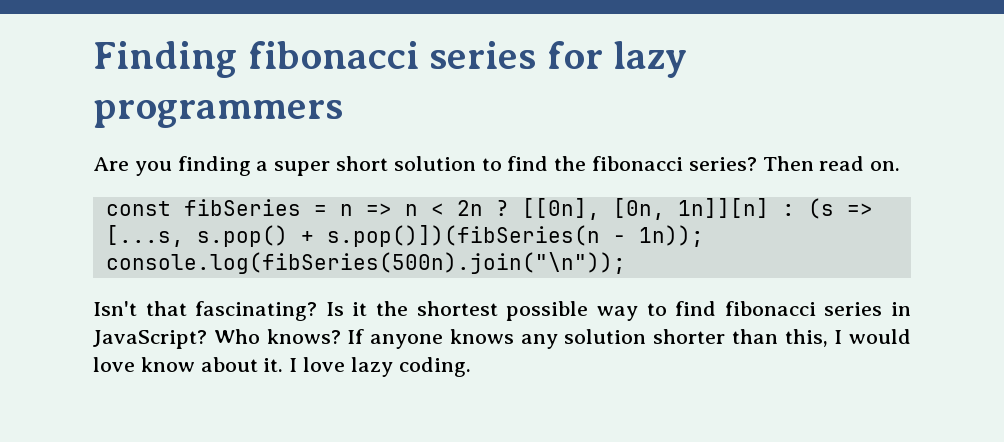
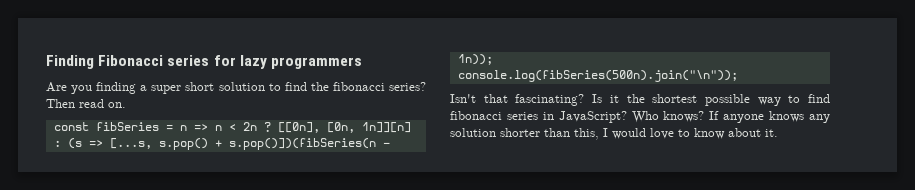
[247,41,419,69] fibonacci -> [98,55,164,66] Fibonacci
(135, 364) none -> [678,129,690,137] to
[289,357,471,377] I love lazy coding. -> (778, 133) none

